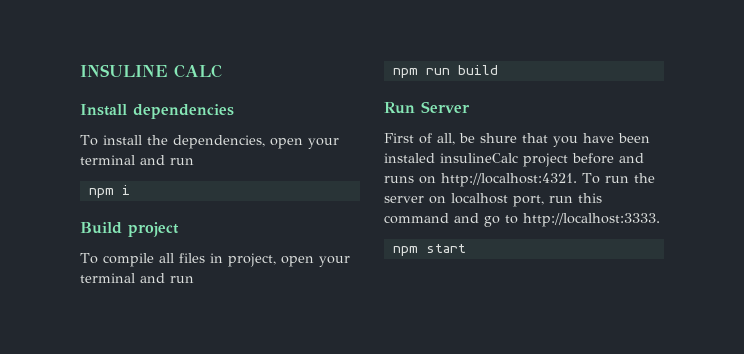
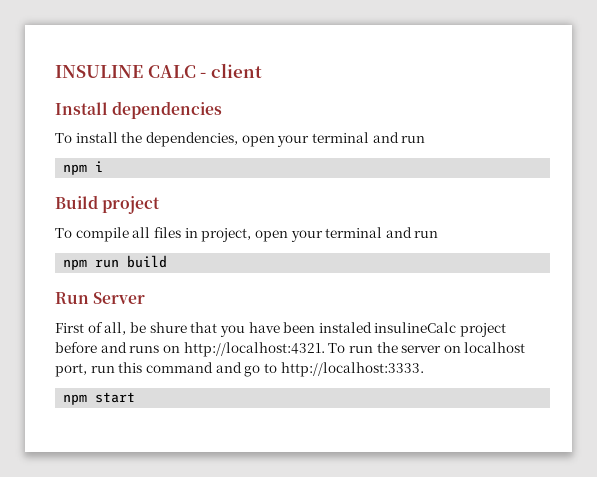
(222, 71) none -> [200,63,262,78] - client

